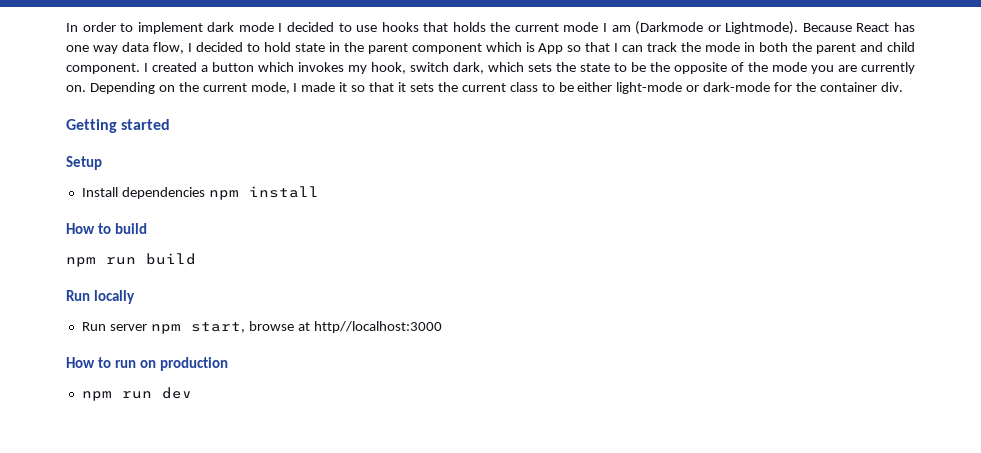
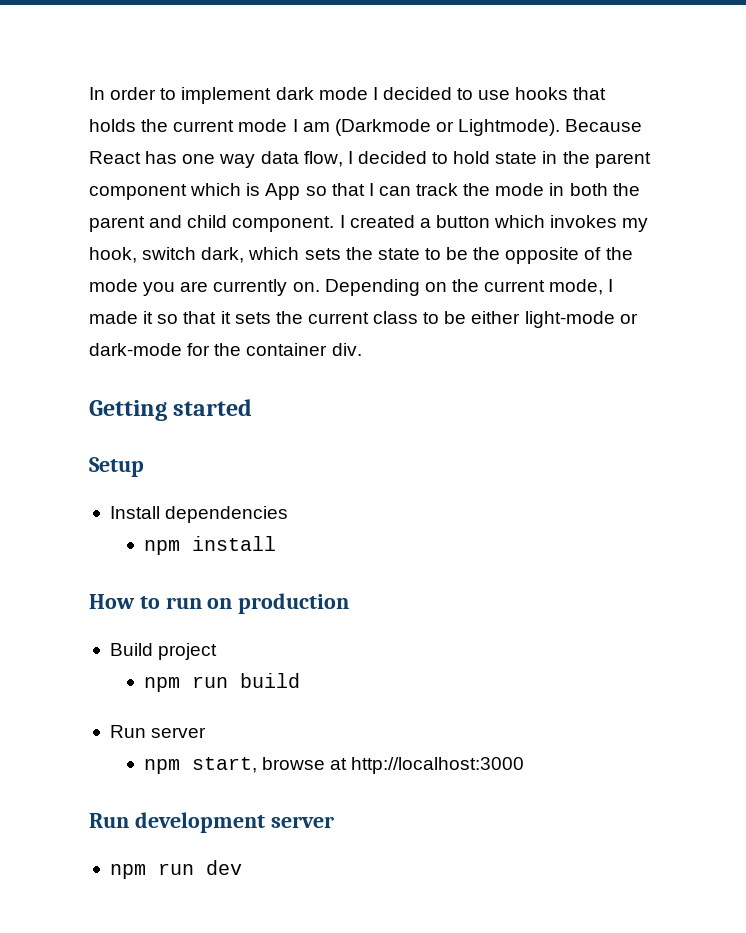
(205, 193) none -> (289, 514) //
[66,223,148,234] [66,253,196,267] [66,290,136,304] [81,321,442,334] // How to build // npm run build // Run locally // Run server npm start, browse at http//localhost:3000 -> (277, 543) none
(229, 364) none -> [109,643,218,660] [144,673,301,692] [109,725,207,738] [144,757,525,774] [89,812,334,833] // Build project // npm run build // Run server // npm start, browse at http://localhost:3000 // Run development server

